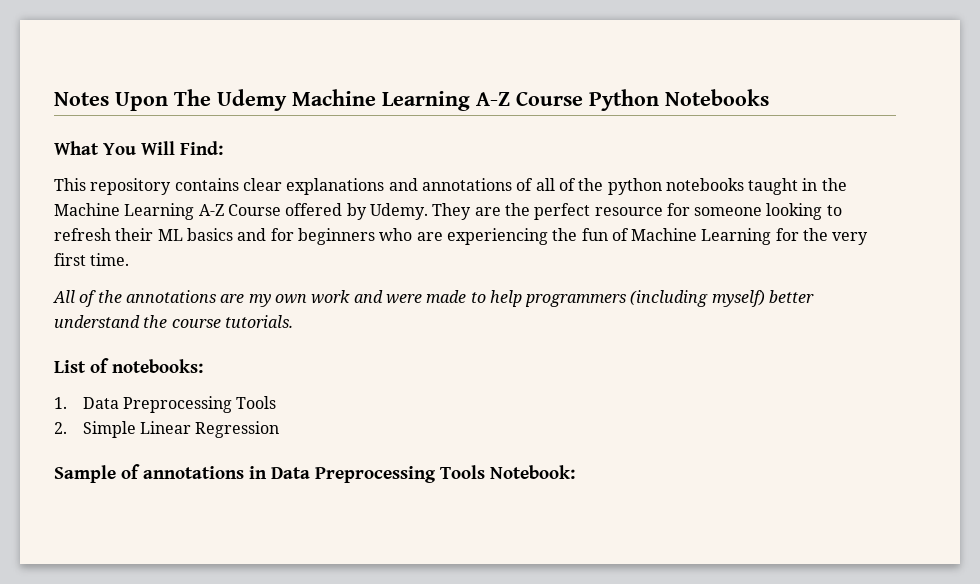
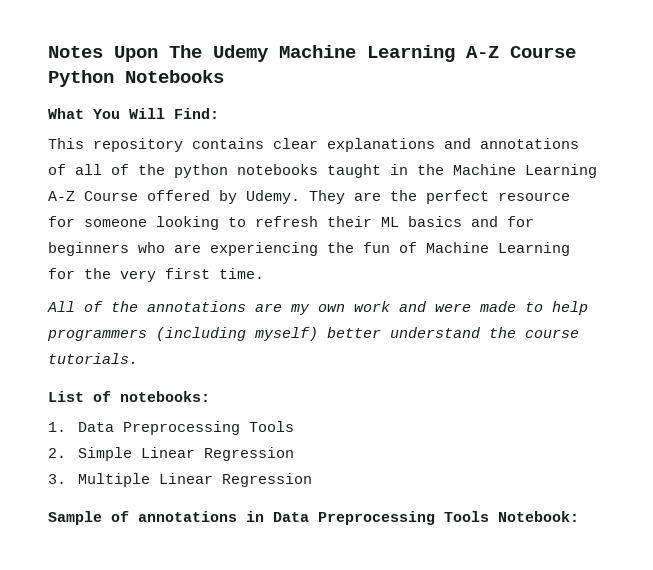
(280, 429) none -> [48,473,312,487] // 3. Multiple Linear Regression

